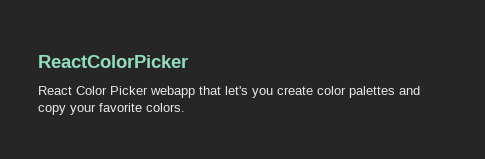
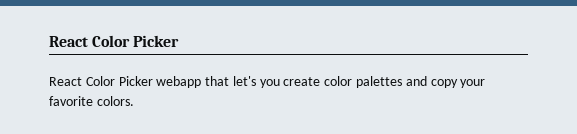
[38,55,188,68] ReactColorPicker -> [49,35,180,47] React Color Picker

